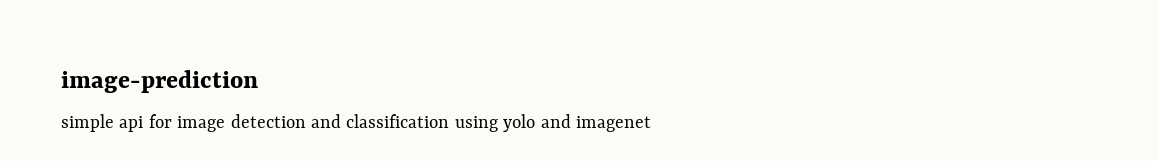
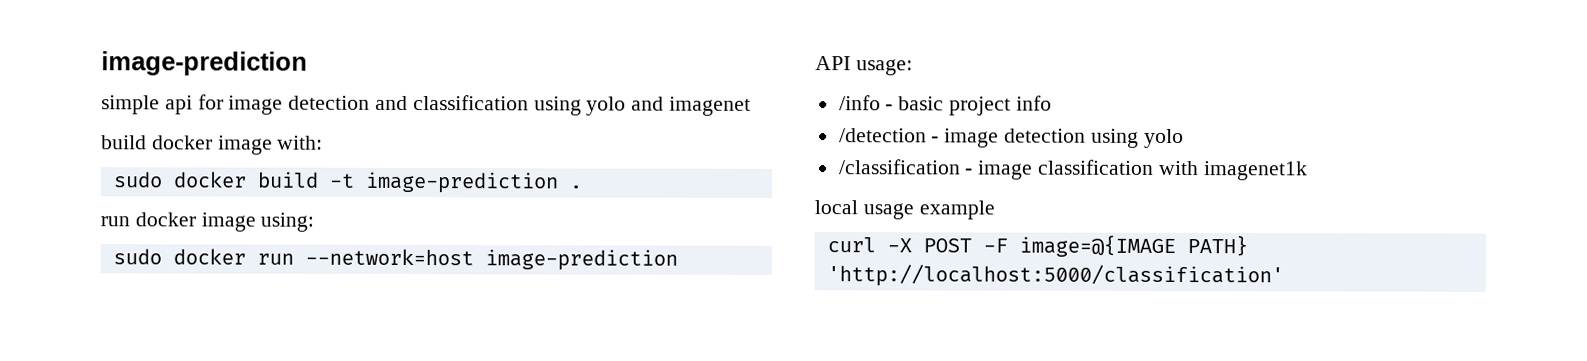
(651, 124) none -> [101,135,324,155] [112,171,582,194] [100,212,315,232] [112,248,678,271] [815,56,913,76] [838,95,1052,116] [838,128,1184,149] [838,159,1308,181] [814,200,995,220] [826,234,1248,258] [826,264,1284,288] // build docker image with: // sudo docker build -t image-prediction . // run docker image using: // sudo docker run --network=host image-prediction // API usage: // /info - basic project info // /detection - image detection using yolo // /classification - image classification with imagenet1k // local usage eхample // curl -X POST -F image=@{IMAGE PATH} 'http://localhost:5000/classification'

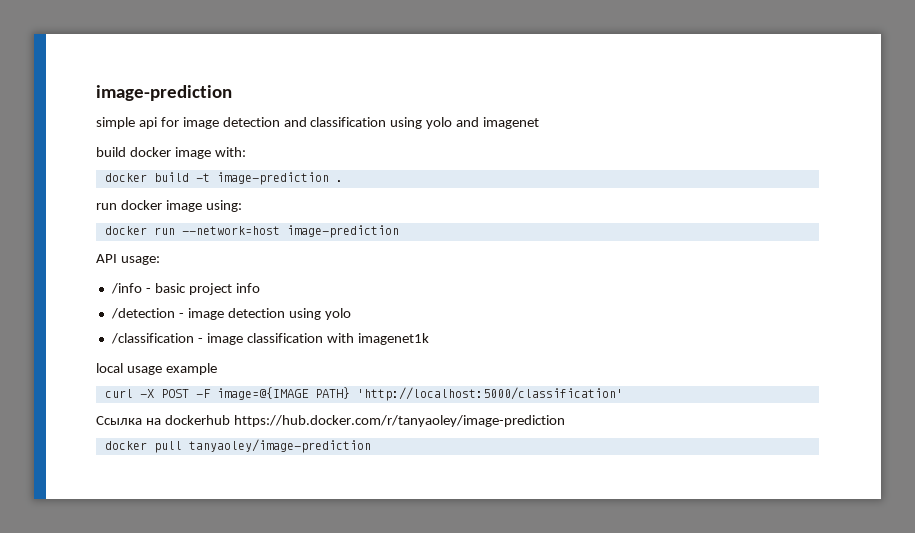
[112,171,163,188] sudo -> (246, 152) none
[112,248,162,265] sudo -> (242, 206) none
(1284, 276) none -> [96,415,565,427] [104,439,371,453] // Ссылка на dockerhub https://hub.docker.com/r/tanyaoley/image-prediction // docker pull tanyaoley/image-prediction

